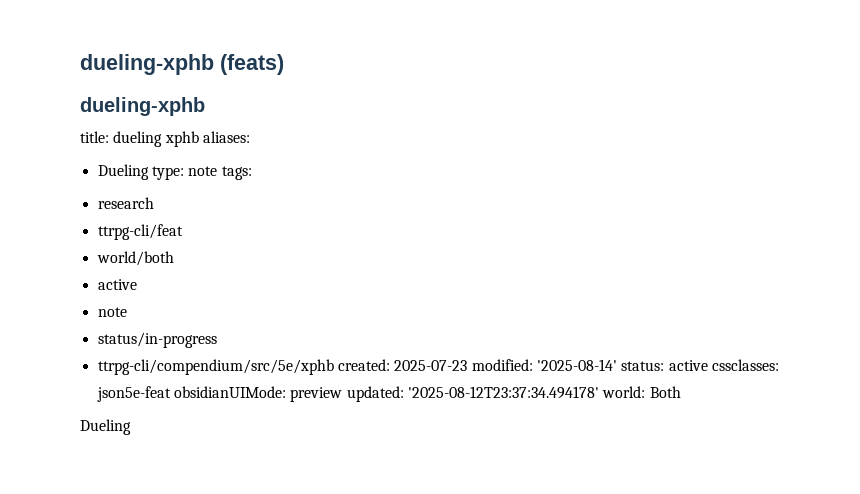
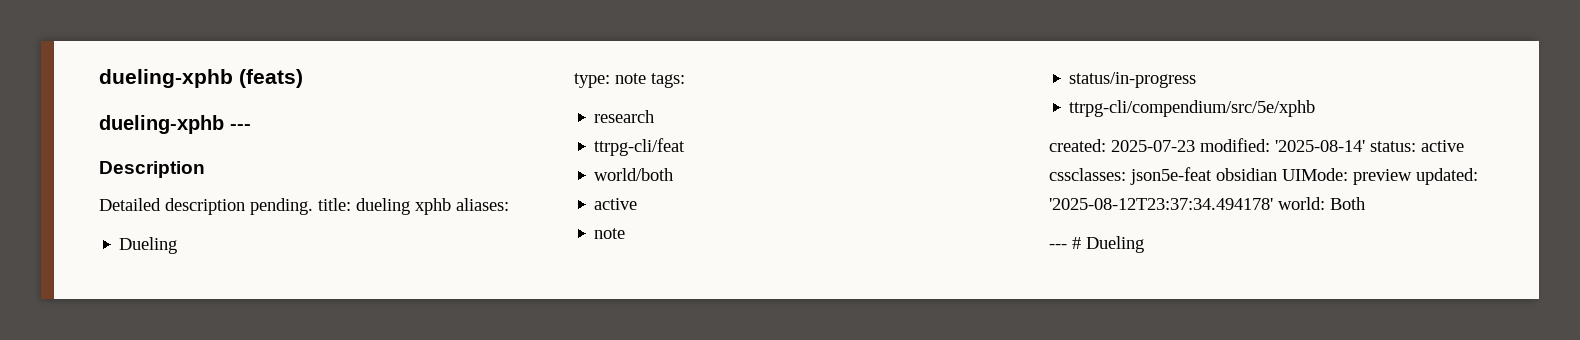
(205, 106) // -> [230,124,251,130] [99,161,205,178] [99,198,313,215] --- // Description // Detailed description pending.
(149, 172) none -> (178, 245) //
(334, 367) none -> (1316, 108) //
[173,386,286,398] obsidianUIMode: -> [1216,168,1348,181] obsidian UIMode:
(681, 392) none -> [1049,237,1081,249] --- #

